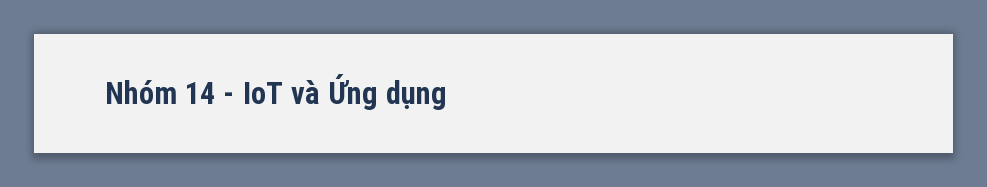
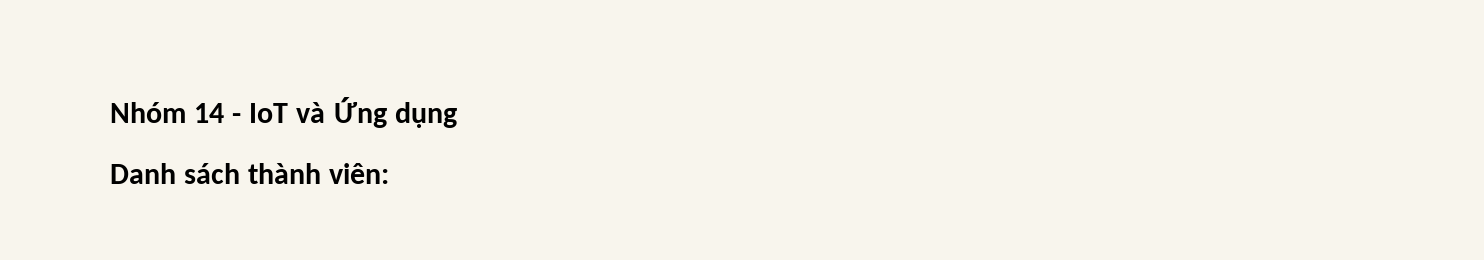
(448, 95) none -> [110,163,390,184] // Danh sách thành viên:

